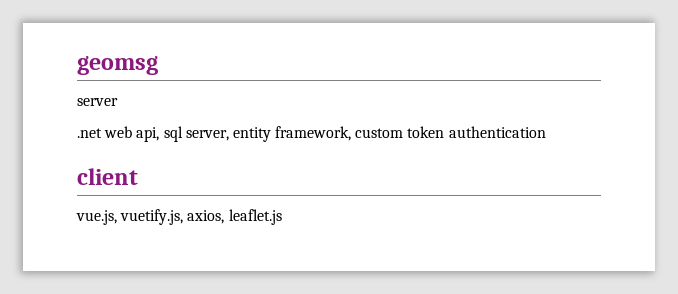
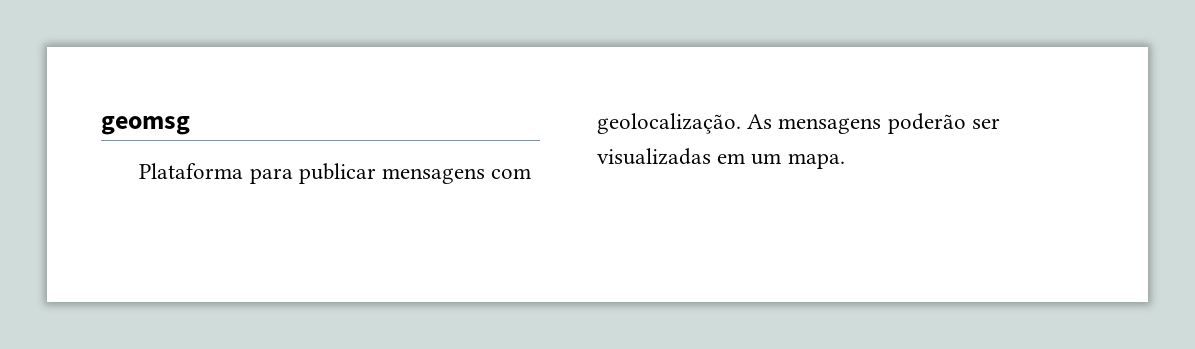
[77,98,118,106] [77,126,546,142] [77,168,138,185] [76,209,282,225] server // .net web api, sql server, entity framework, custom token authentication // client // vue.js, vuetify.js, axios, leaflet.js -> [139,163,532,184] [597,113,1000,134] [597,148,845,169] Plataforma para publicar mensagens com geolocalização. As mensagens poderão ser visualizadas em um mapa.

